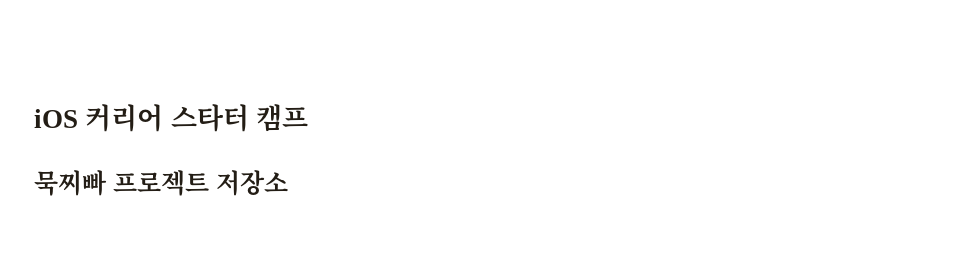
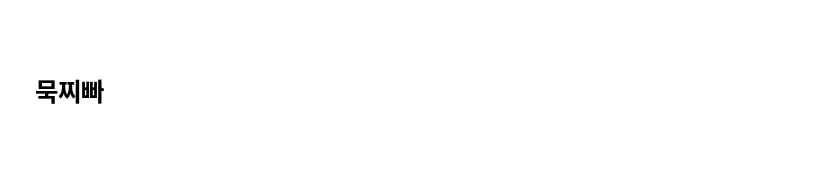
[34,104,308,132] [34,170,288,196] iOS 커리어 스타터 캠프 // 묵찌빠 프로젝트 저장소 -> [35,79,104,104] 묵찌빠

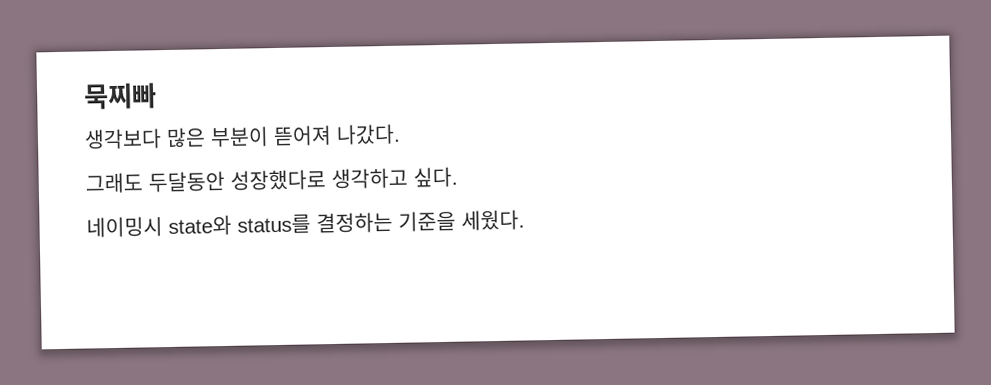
(104, 91) none -> [84,123,401,150] [85,166,458,194] [86,209,525,238] // 생각보다 많은 부분이 뜯어져 나갔다. // 그래도 두달동안 성장했다로 생각하고 싶다. // 네이밍시 state와 status를 결정하는 기준을 세웠다.

